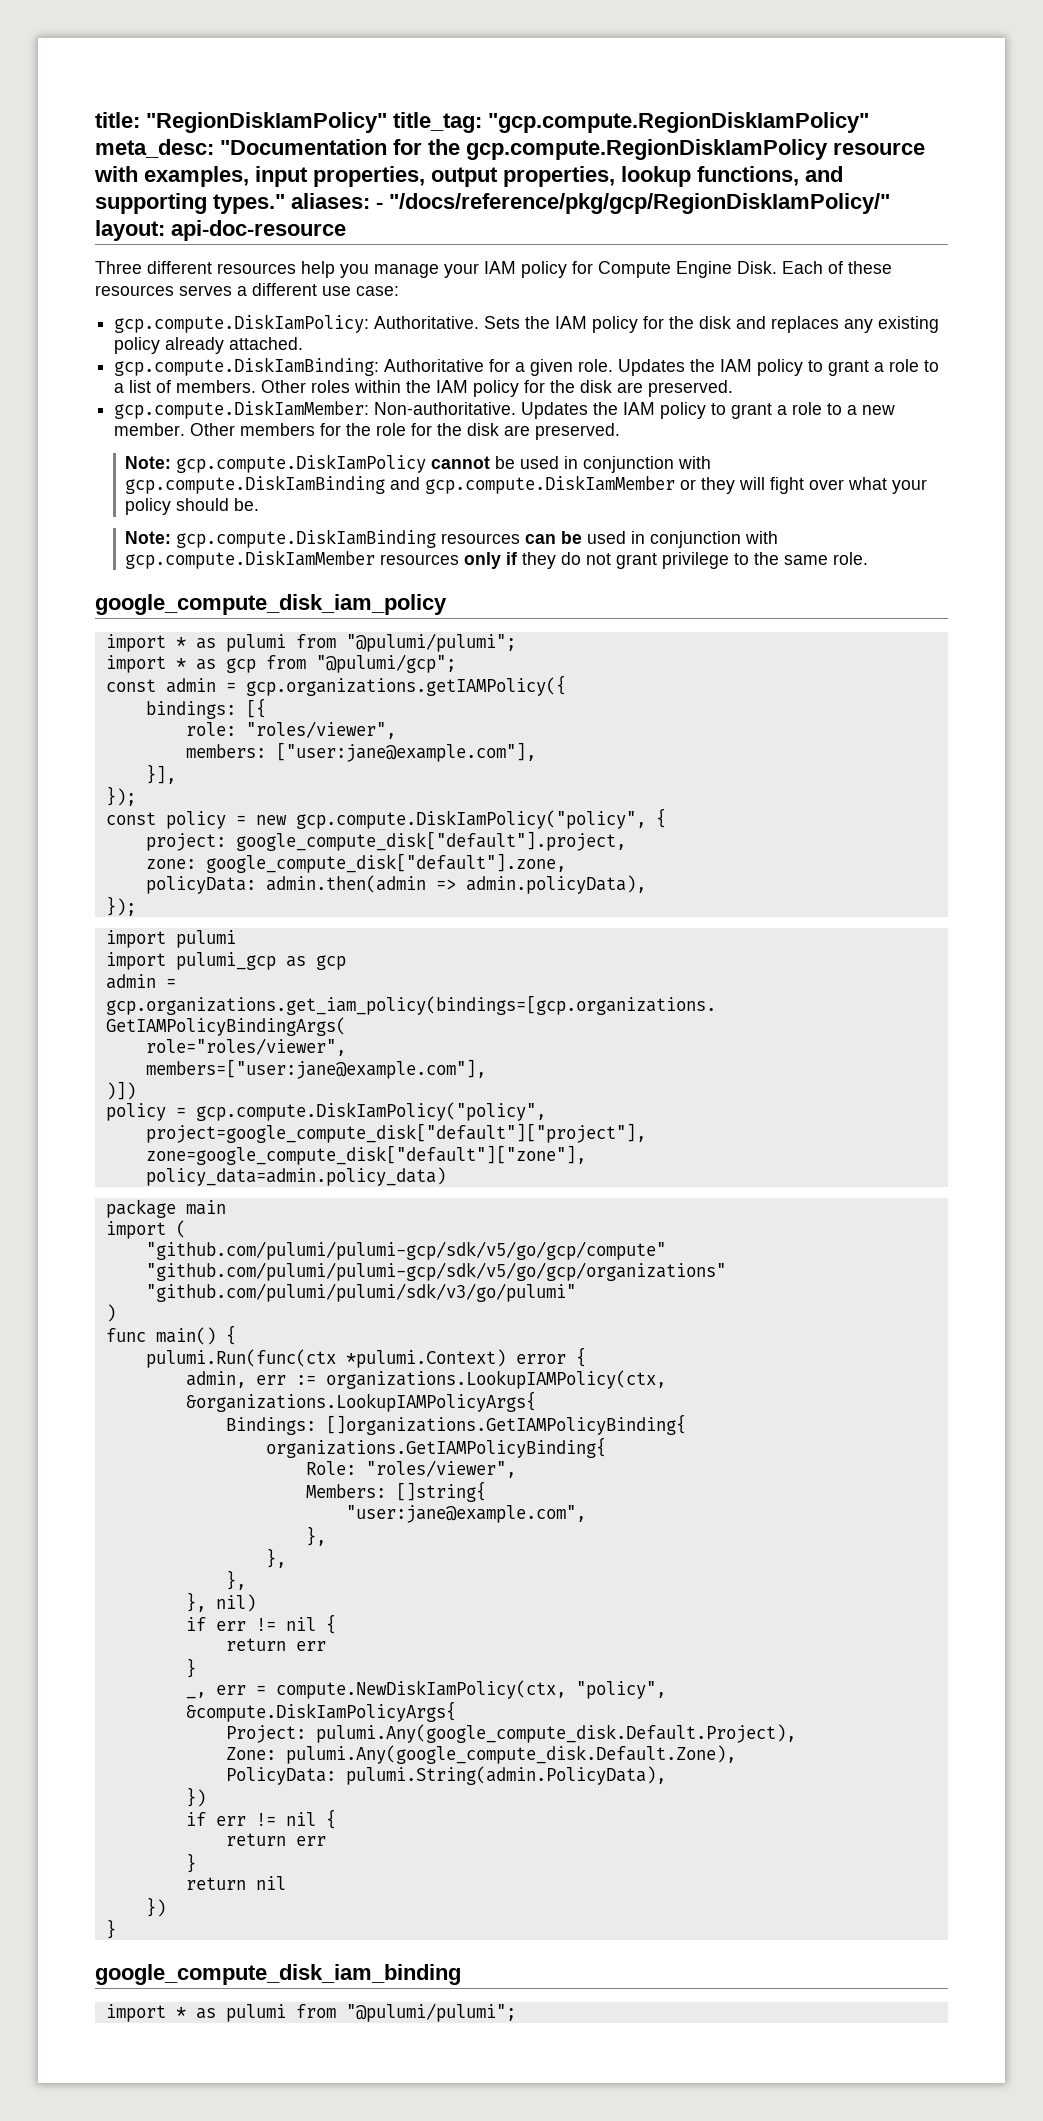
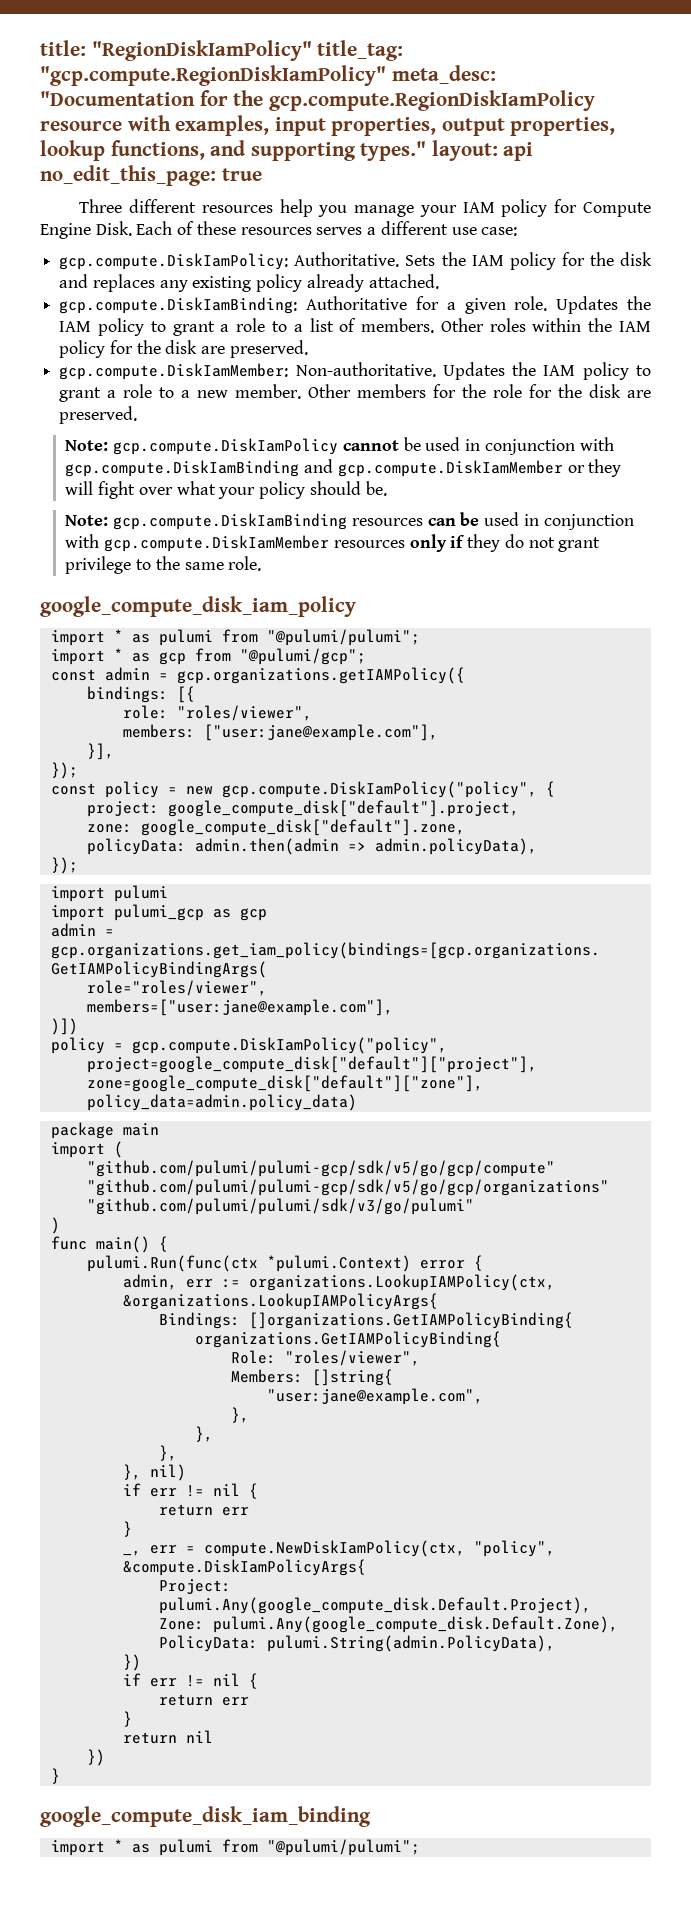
[291,193,890,214] [95,220,346,241] aliases: - "/docs/reference/pkg/gcp/RegionDiskIamPolicy/" layout: api-doc-resource -> [431,140,534,161] [40,165,262,186] layout: api no_edit_this_page: true

